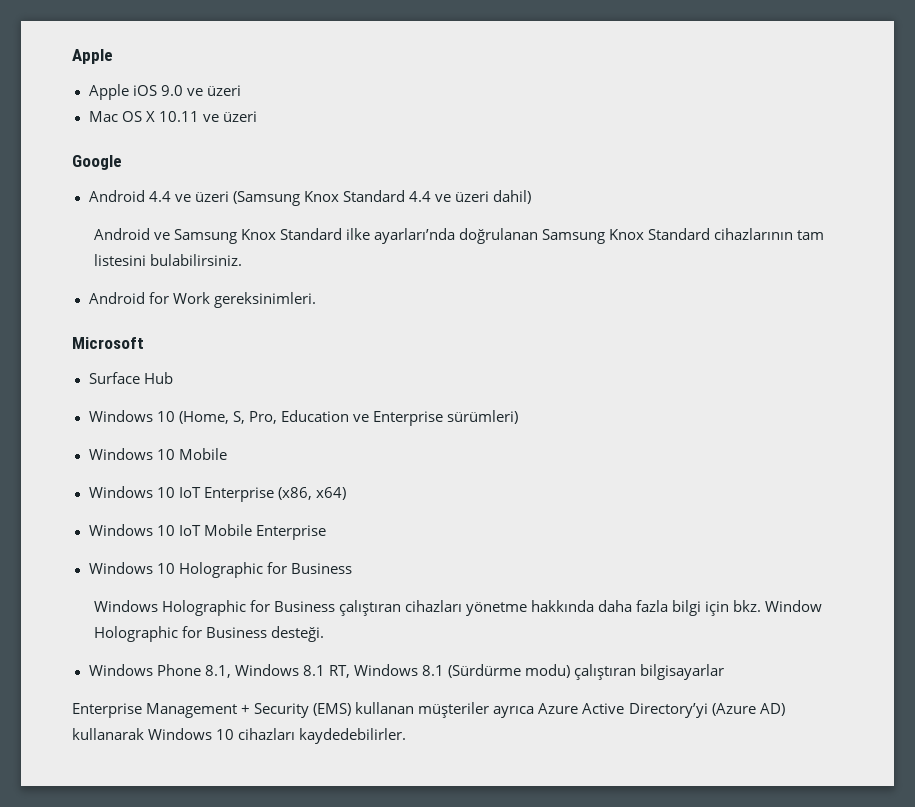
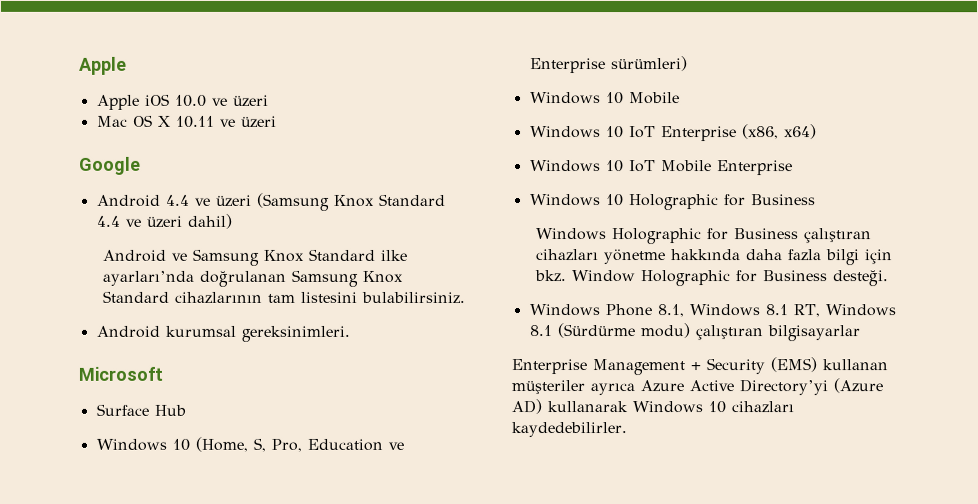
[160,85,183,96] 9.0 -> [174,94,207,107] 10.0
[148,292,210,304] for Work -> [164,325,236,337] kurumsal

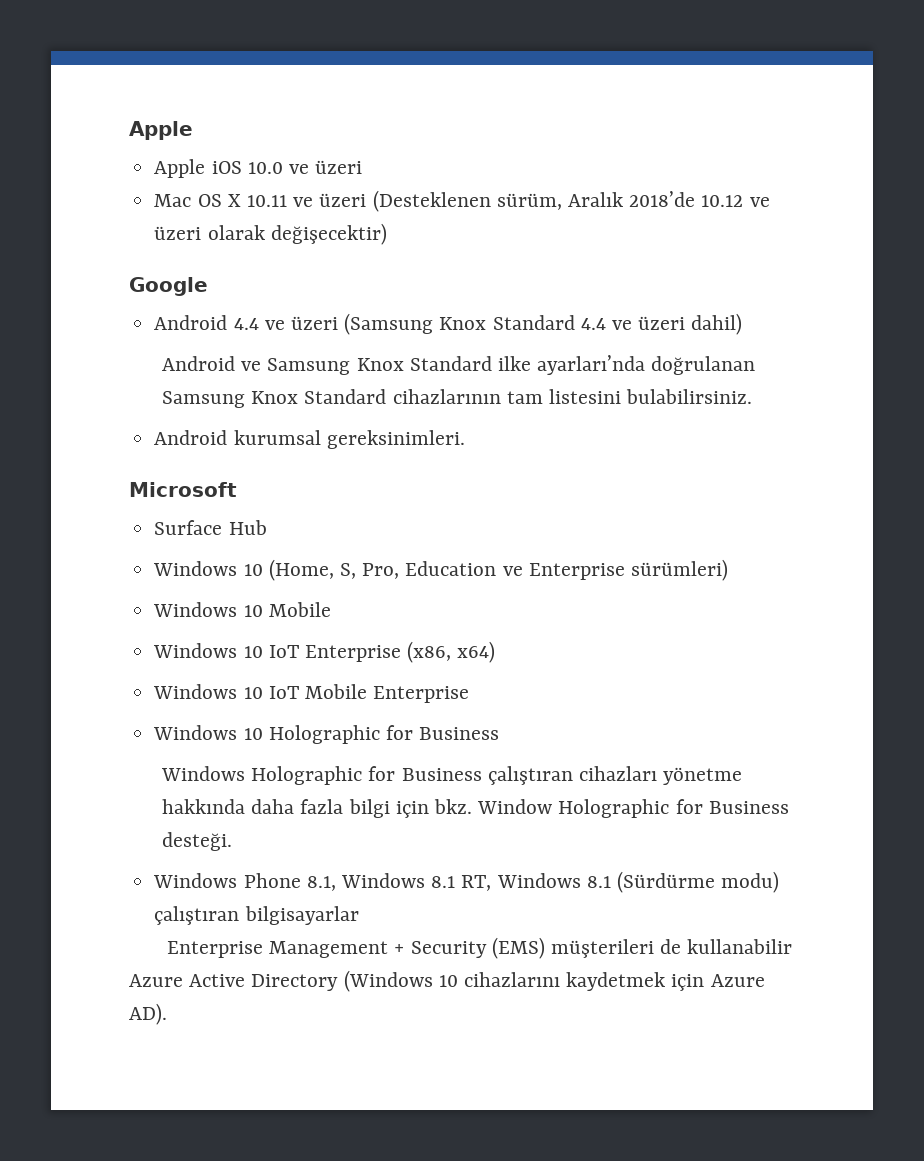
(277, 121) none -> [372,190,770,212] [154,223,387,245] (Desteklenen sürüm, Aralık 2018’de 10.12 ve üzeri olarak değişecektir)
[822,359,888,371] [511,378,883,396] [511,399,794,415] [511,422,627,438] kullanan müşteriler ayrıca Azure Active Directory’yi (Azure AD) kullanarak Windows 10 cihazları kaydedebilirler. -> [551,939,793,958] [129,970,765,992] [129,1003,167,1025] müşterileri de kullanabilir Azure Active Directory (Windows 10 cihazlarını kaydetmek için Azure AD).

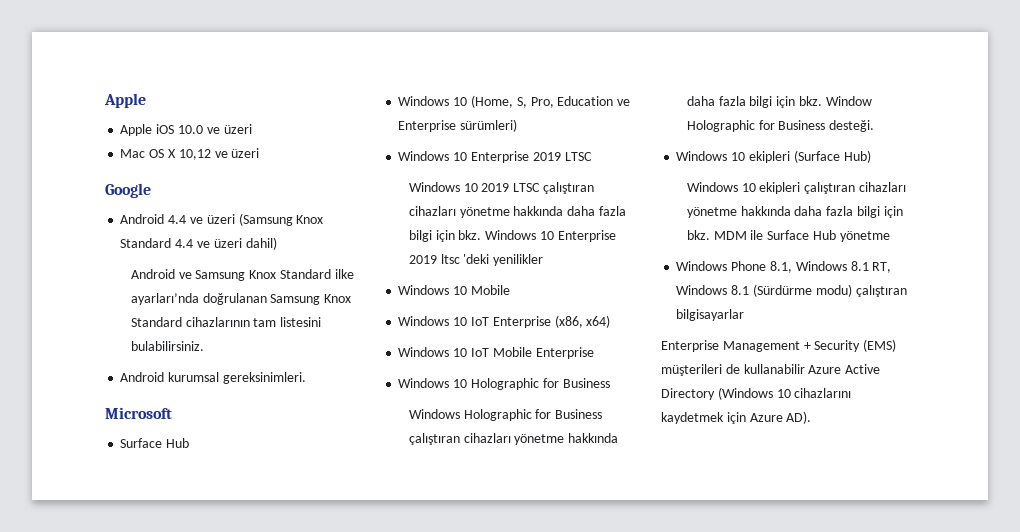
[246,190,770,212] [154,223,387,245] 10.11 ve üzeri (Desteklenen sürüm, Aralık 2018’de 10.12 ve üzeri olarak değişecektir) -> [178,148,260,160] 10,12 ve üzeri
(728, 570) none -> [398,151,592,163] [408,182,594,194] [408,206,626,218] [408,230,616,242] [408,254,544,266] // Windows 10 Enterprise 2019 LTSC // Windows 10 2019 LTSC çalıştıran cihazları yönetme hakkında daha fazla bilgi için bkz. Windows 10 Enterprise 2019 ltsc 'deki yenilikler
(232, 841) none -> [676,150,871,163] [686,182,906,194] [686,206,903,218] [686,230,890,242] // Windows 10 ekipleri (Surface Hub) // Windows 10 ekipleri çalıştıran cihazları yönetme hakkında daha fazla bilgi için bkz. MDM ile Surface Hub yönetme

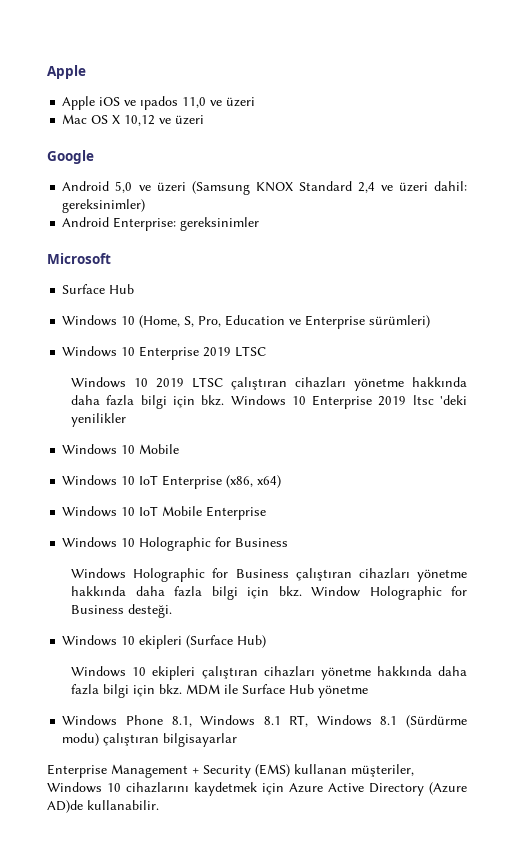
[177,125,203,134] 10.0 -> [124,96,207,110] ve ıpados 11,0
[168,215,187,224] 4.4 -> [115,181,133,193] 5,0
[296,215,324,224] [120,237,277,250] [130,269,354,281] [130,293,352,305] [130,317,322,327] [130,341,204,351] [120,372,306,384] Knox Standard 4.4 ve üzeri dahil) // Android ve Samsung Knox Standard ilke ayarları’nda doğrulanan Samsung Knox Standard cihazlarının tam listesini bulabilirsiniz. // Android kurumsal gereksinimleri. -> [255,181,467,193] [62,199,146,213] [62,217,260,231] KNOX Standard 2,4 ve üzeri dahil: gereksinimler) // Android Enterprise: gereksinimler
[661,364,881,376] [661,387,773,400] müşterileri de kullanabilir Azure Active Directory (Windows -> [294,764,414,777] [47,782,102,793] kullanan müşteriler, Windows
[786,411,812,424] AD). -> [328,782,467,796] [47,800,159,813] Active Directory (Azure AD)de kullanabilir.

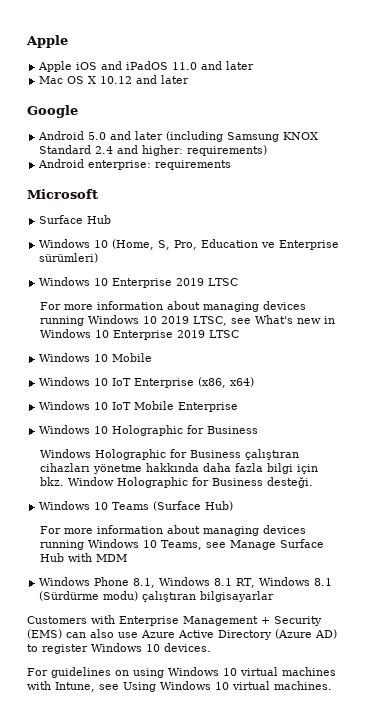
[124,96,256,110] ve ıpados 11,0 ve üzeri -> [101,61,255,70] and iPadOS 11.0 and later
[124,115,205,126] 10,12 ve üzeri -> [100,75,190,84] 10.12 and later
[115,181,467,195] [62,199,146,213] [62,217,260,231] 5,0 ve üzeri (Samsung KNOX Standard 2,4 ve üzeri dahil: gereksinimler) // Android Enterprise: gereksinimler -> [88,131,319,142] [39,145,268,156] [38,159,232,170] 5.0 and later (including Samsung KNOX Standard 2.4 and higher: requirements) // Android enterprise: requirements
[71,377,467,391] [71,395,467,409] [71,413,127,427] Windows 10 2019 LTSC çalıştıran cihazları yönetme hakkında daha fazla bilgi için bkz. Windows 10 Enterprise 2019 ltsc 'deki yenilikler -> [39,301,306,312] [39,315,335,326] [39,329,239,340] For more information about managing devices running Windows 10 2019 LTSC, see What's new in Windows 10 Enterprise 2019 LTSC
[139,635,183,649] ekipleri -> [112,502,150,510] Teams
[71,666,467,680] [71,684,369,698] Windows 10 ekipleri çalıştıran cihazları yönetme hakkında daha fazla bilgi için bkz. MDM ile Surface Hub yönetme -> [39,525,306,536] [39,539,324,550] [39,553,127,562] For more information about managing devices running Windows 10 Teams, see Manage Surface Hub with MDM
(238, 740) none -> [27,615,115,624] Customers with
[294,764,414,777] [47,782,467,796] [47,800,159,813] kullanan müşteriler, Windows 10 cihazlarını kaydetmek için Azure Active Directory (Azure AD)de kullanabilir. -> [66,629,337,640] [27,643,211,654] [27,667,336,678] [27,681,332,692] can also use Azure Active Directory (Azure AD) to register Windows 10 devices. // For guidelines on using Windows 10 virtual machines with Intune, see Using Windows 10 virtual machines.

